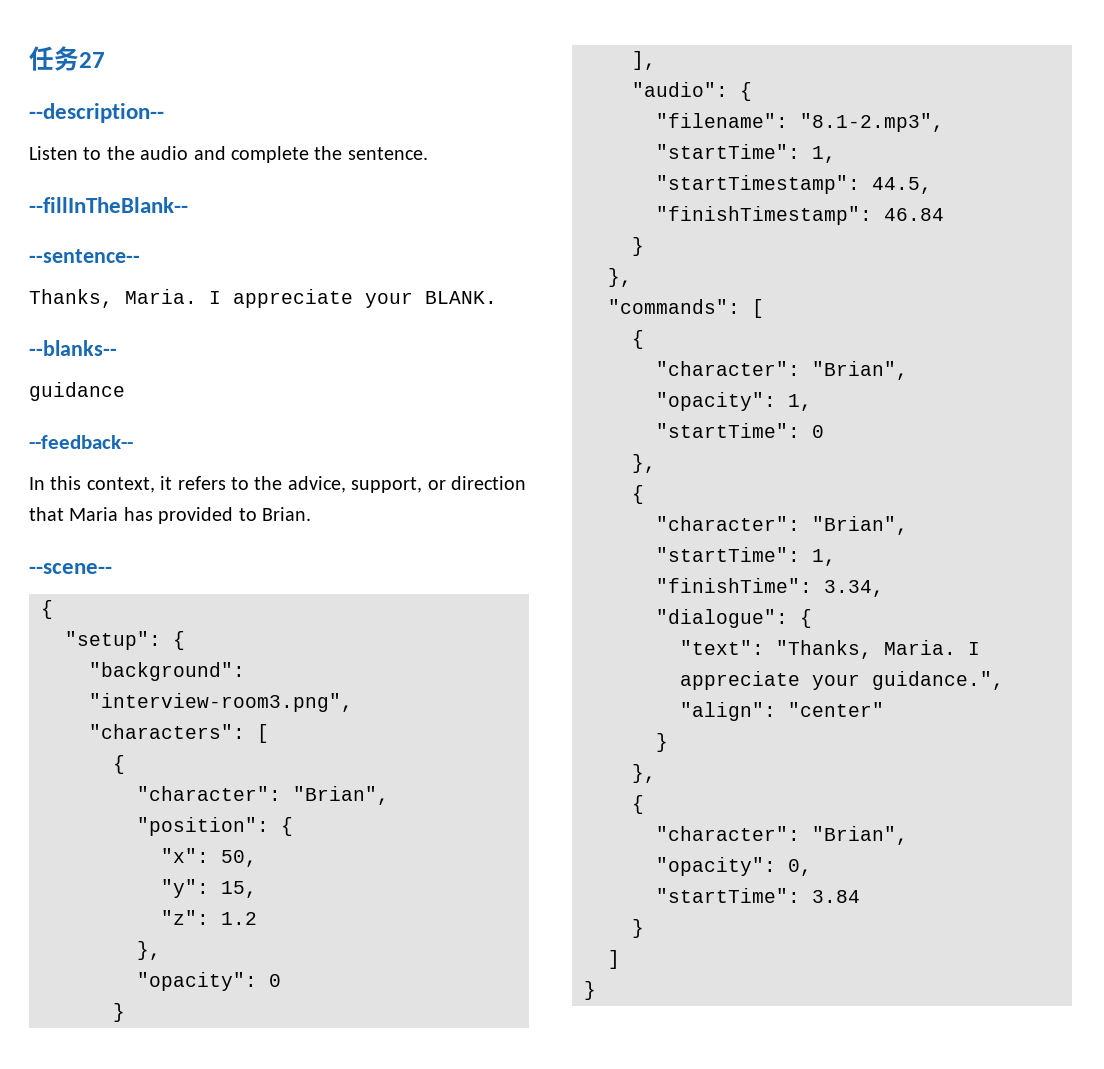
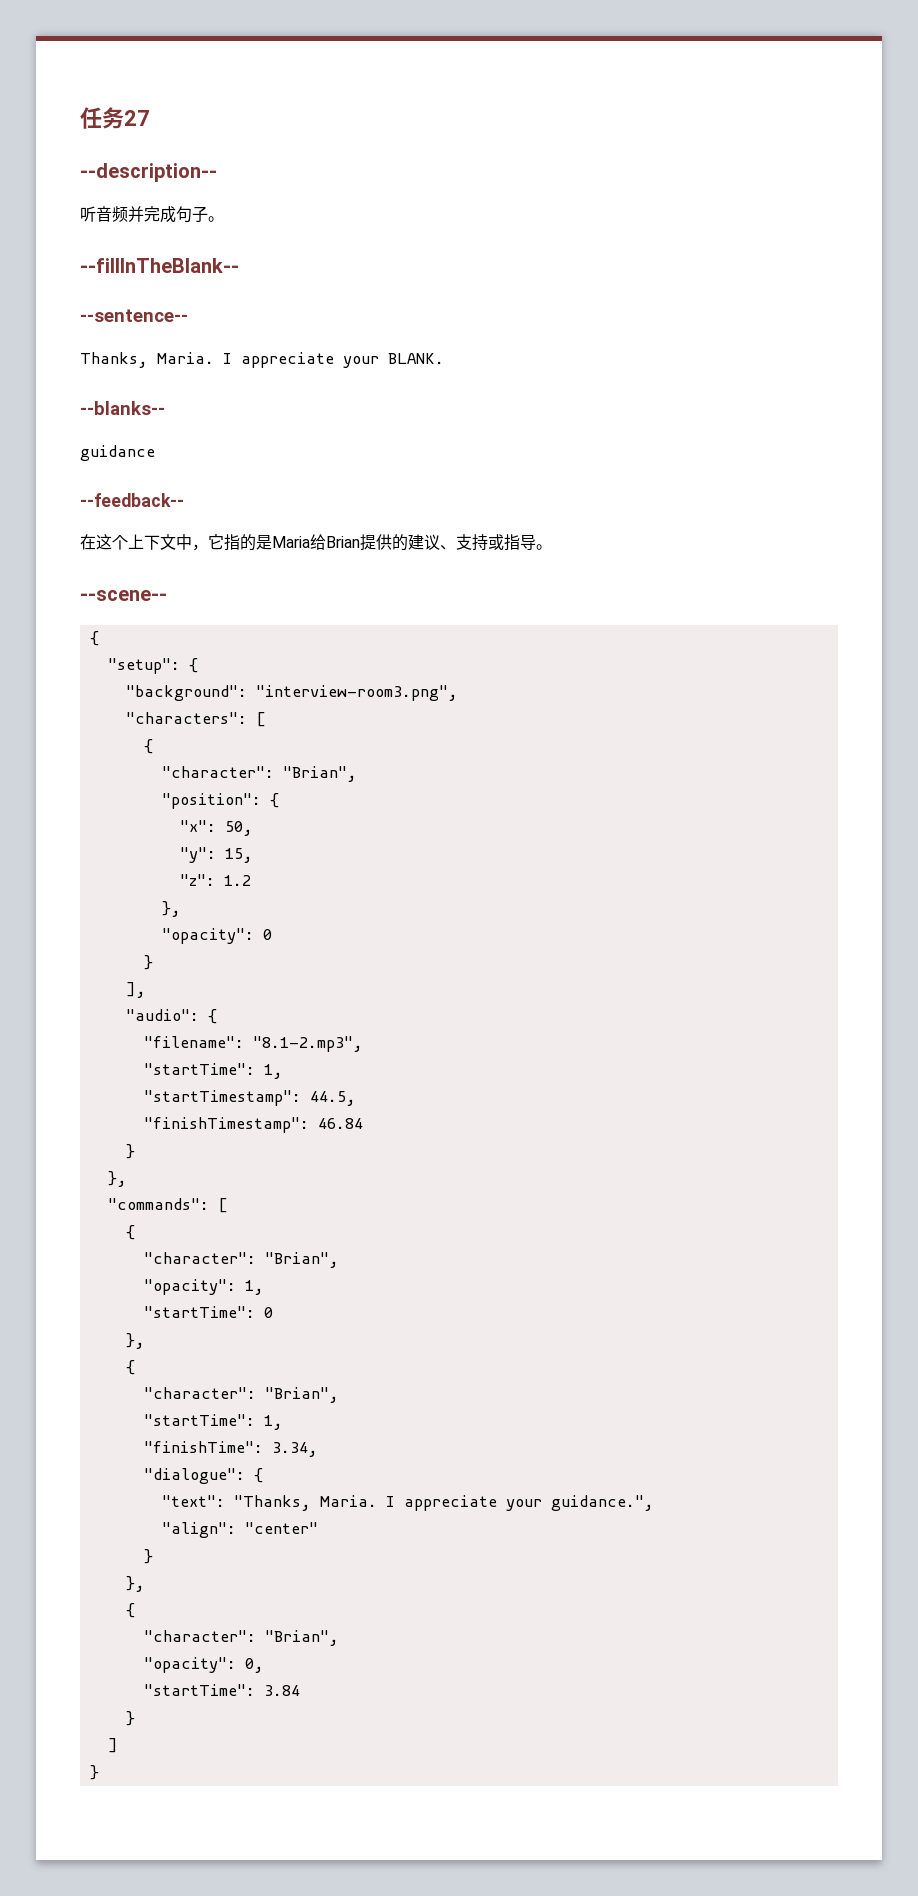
[29,146,428,163] Listen to the audio and complete the sentence. -> [80,206,224,223] 听音频并完成句子。
[29,476,526,493] [29,507,311,524] In this context, it refers to the advice, support, or direction that Maria has provided to Brian. -> [80,534,552,551] 在这个上下文中，它指的是Maria给Brian提供的建议、支持或指导。

